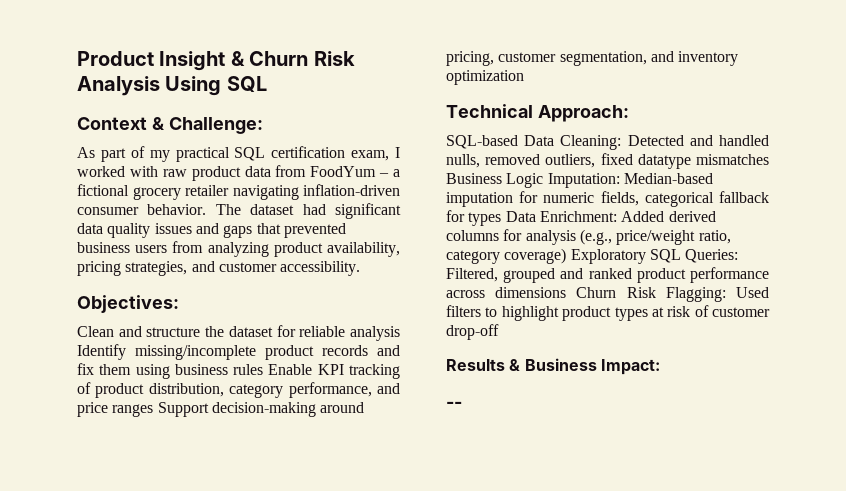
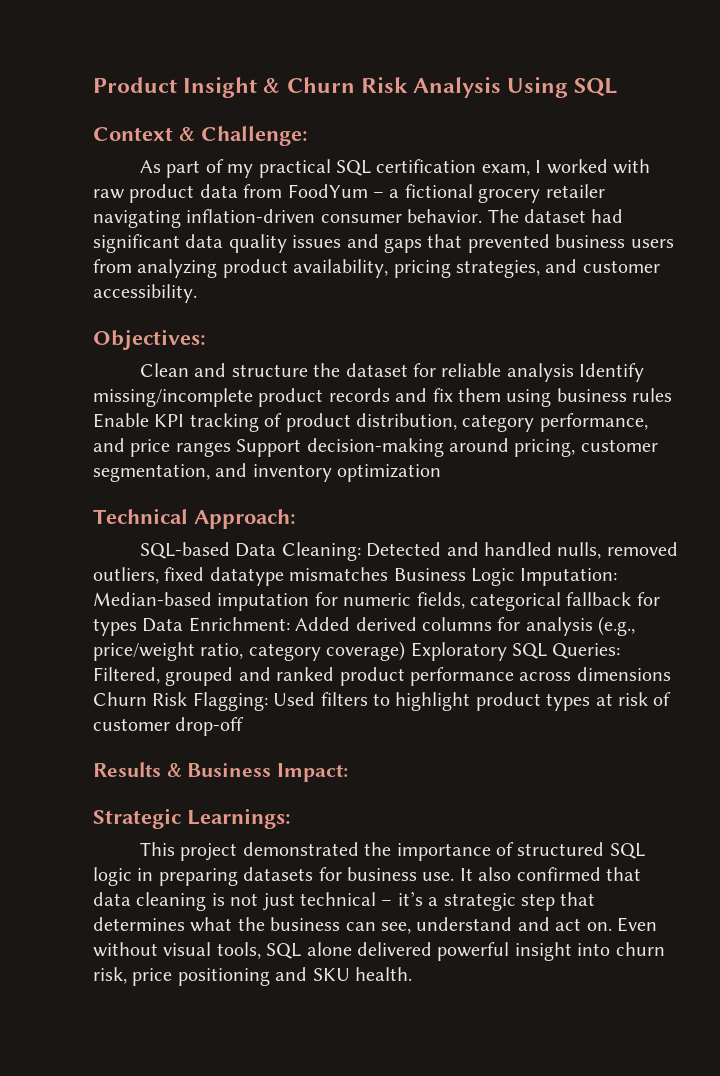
[446,401,462,408] -- -> [93,808,291,829] [140,842,645,861] [93,867,641,886] [93,891,596,911] [93,917,657,934] [93,942,665,961] [93,967,412,986] Strategic Learnings: // This project demonstrated the importance of structured SQL logic in preparing datasets for business use. It also confirmed that data cleaning is not just technical – it’s a strategic step that determines what the business can see, understand and act on. Even without visual tools, SQL alone delivered powerful insight into churn risk, price positioning and SKU health.

